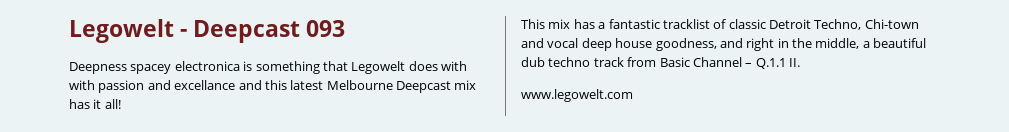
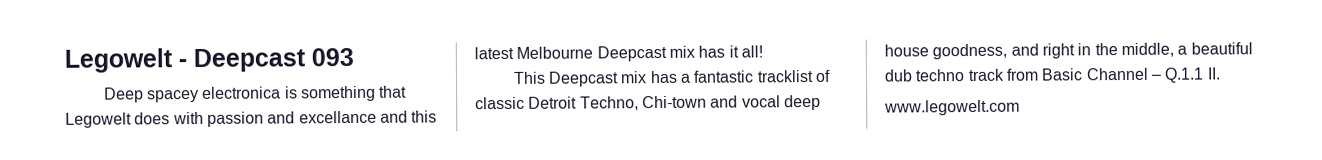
[69,62,127,74] Deepness -> [103,87,144,103] Deep
[69,80,95,90] with -> (204, 118) none
(545, 24) none -> [547,71,619,87] Deepcast

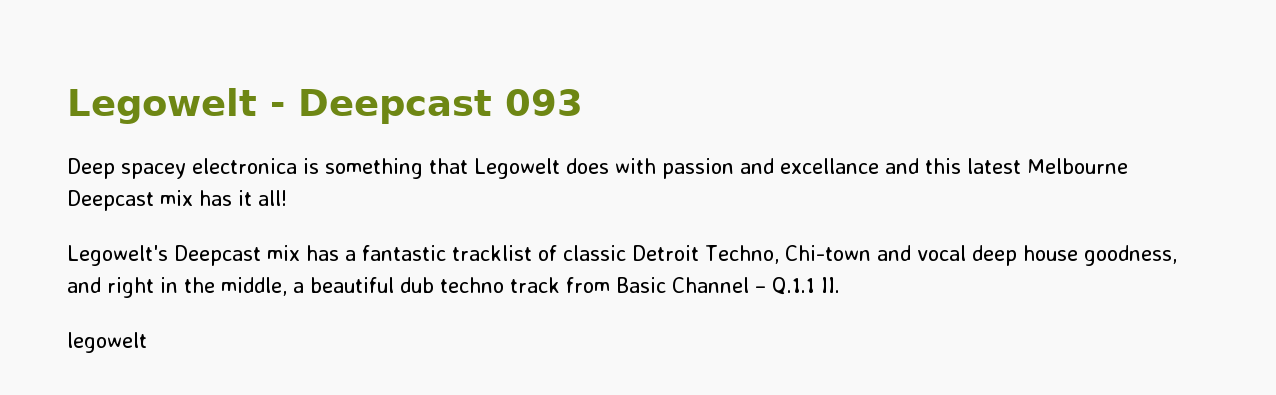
[512,71,546,84] This -> [67,245,168,266] Legowelt's
[884,99,1020,116] www.legowelt.com -> [67,332,147,353] legowelt

